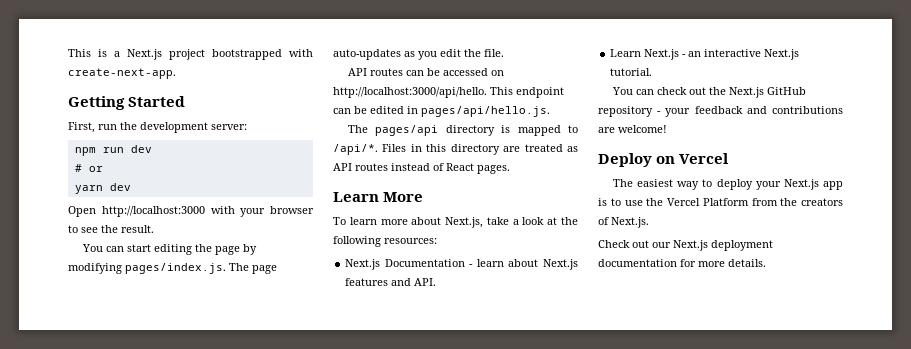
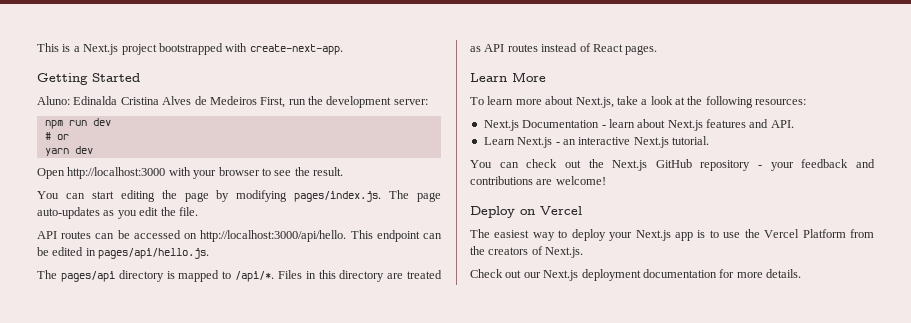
(186, 101) none -> [37,96,257,105] Aluno: Edinalda Cristina Alves de Medeiros

